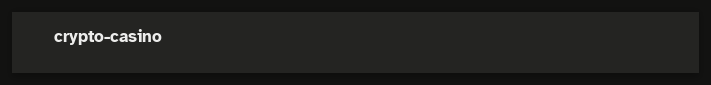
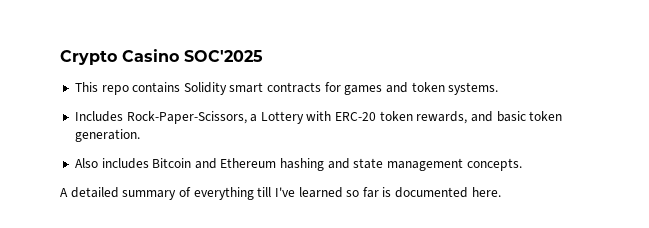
[54,29,162,45] crypto-casino -> [60,49,263,65] [74,82,499,95] [74,111,563,124] [74,129,140,142] [74,158,522,171] [60,187,501,200] Crypto Casino SOC'2025 // This repo contains Solidity smart contracts for games and token systems. // Includes Rock-Paper-Scissors, a Lottery with ERC-20 token rewards, and basic token generation. // Also includes Bitcoin and Ethereum hashing and state management concepts. // A detailed summary of everything till I've learned so far is documented here.

